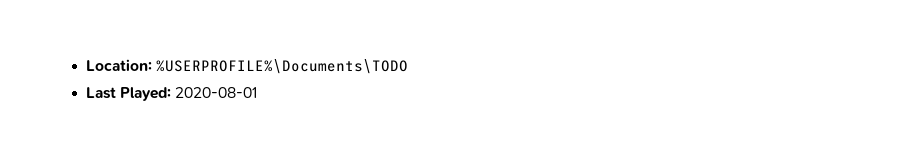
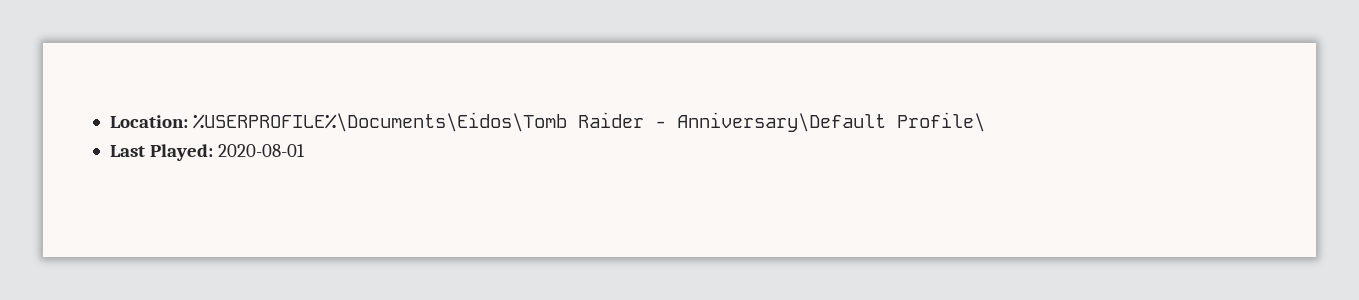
[156,59,409,74] %USERPROFILE%\Documents\TODO -> [193,112,986,132] %USERPROFILE%\Documents\Eidos\Tomb Raider - Anniversary\Default Profile\

